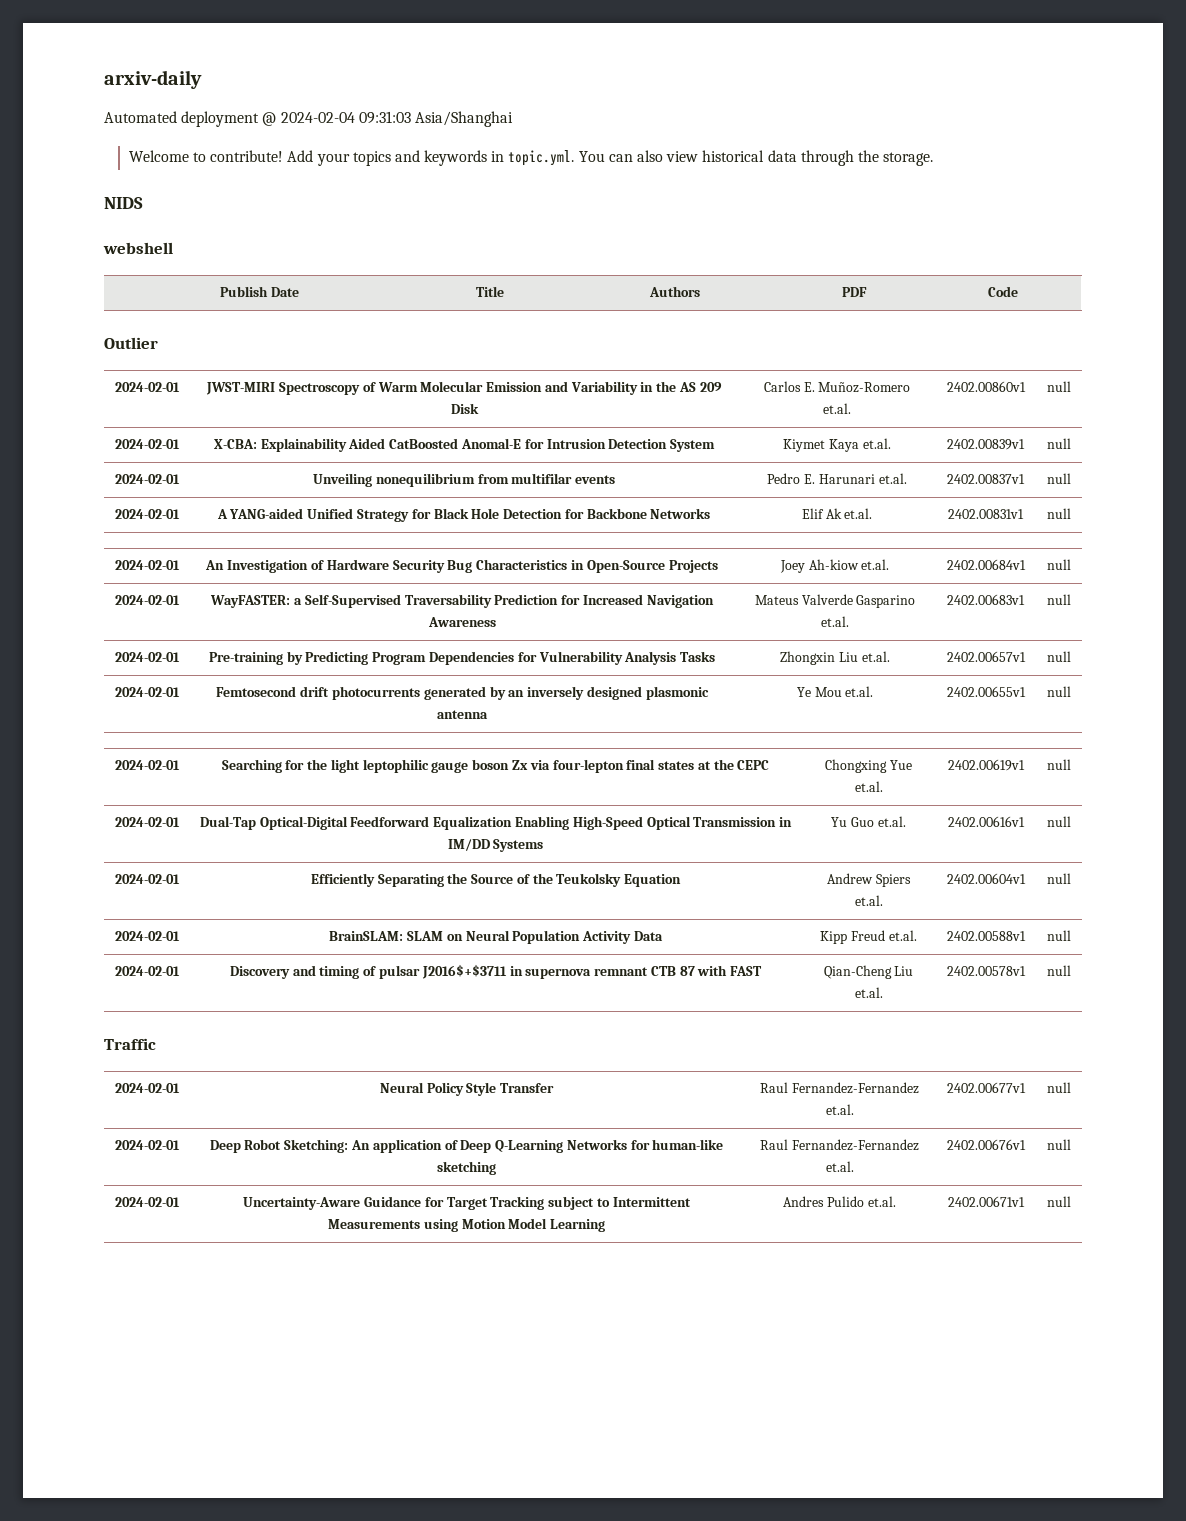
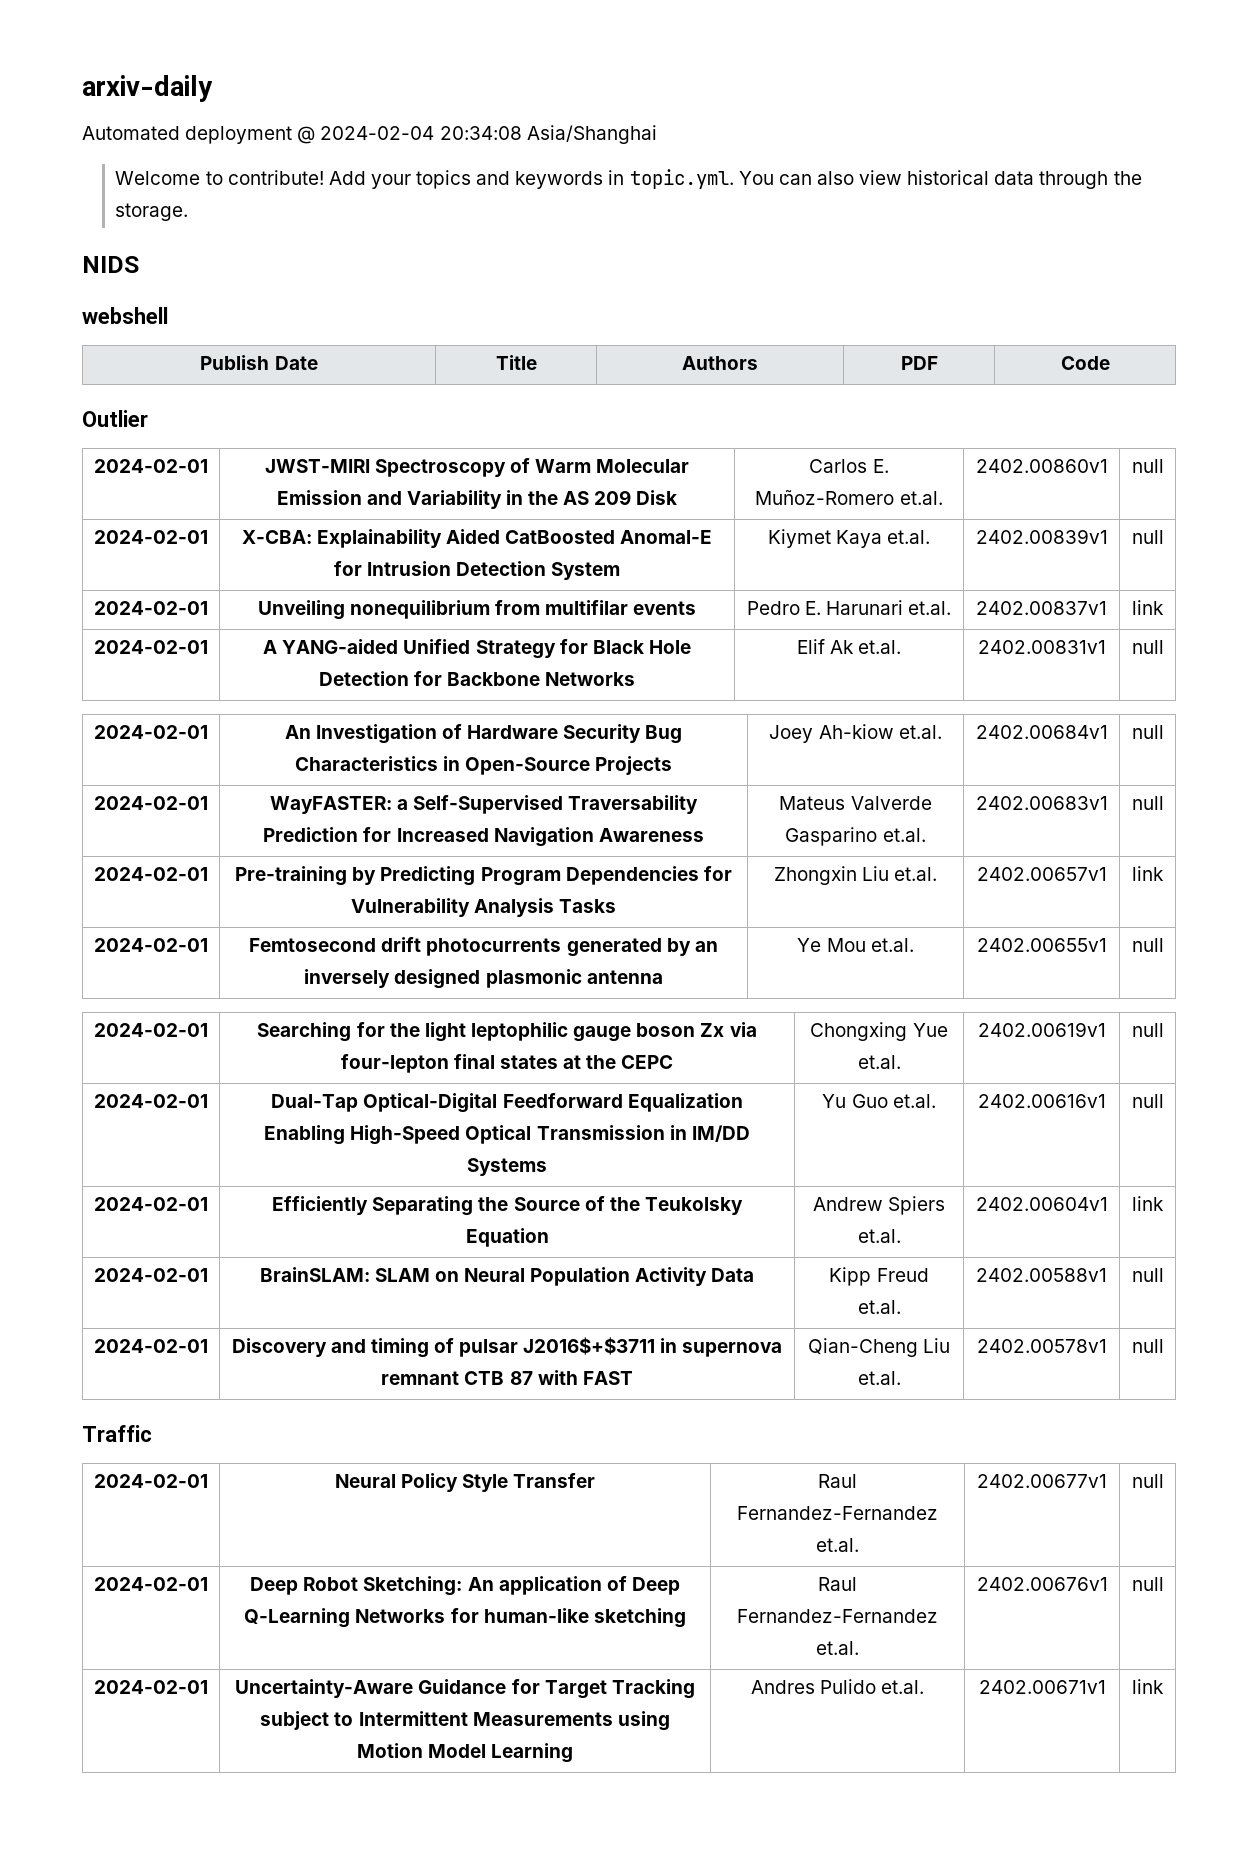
[358,111,411,124] 09:31:03 -> [439,126,522,140] 20:34:08
[1046,473,1071,484] null -> [1132,600,1164,615] link
[1046,651,1071,662] null -> [1132,866,1164,881] link
[1046,873,1071,884] null -> [1132,1196,1164,1211] link
[1046,1196,1071,1207] null -> [1132,1679,1164,1694] link

